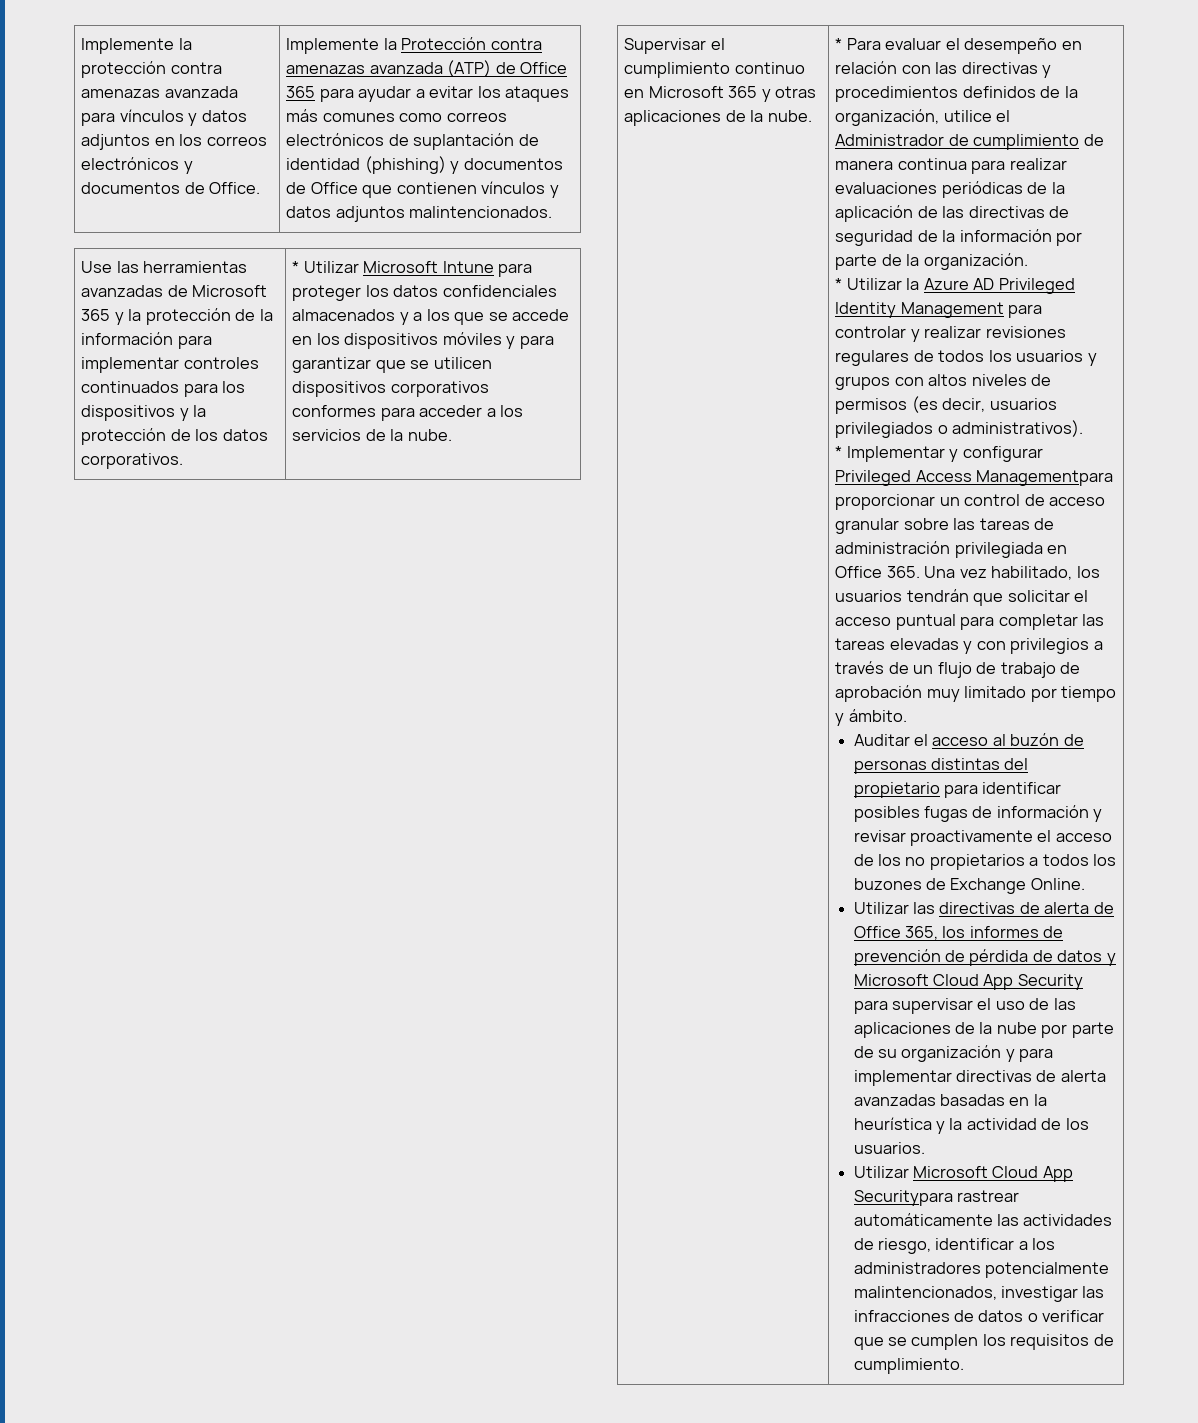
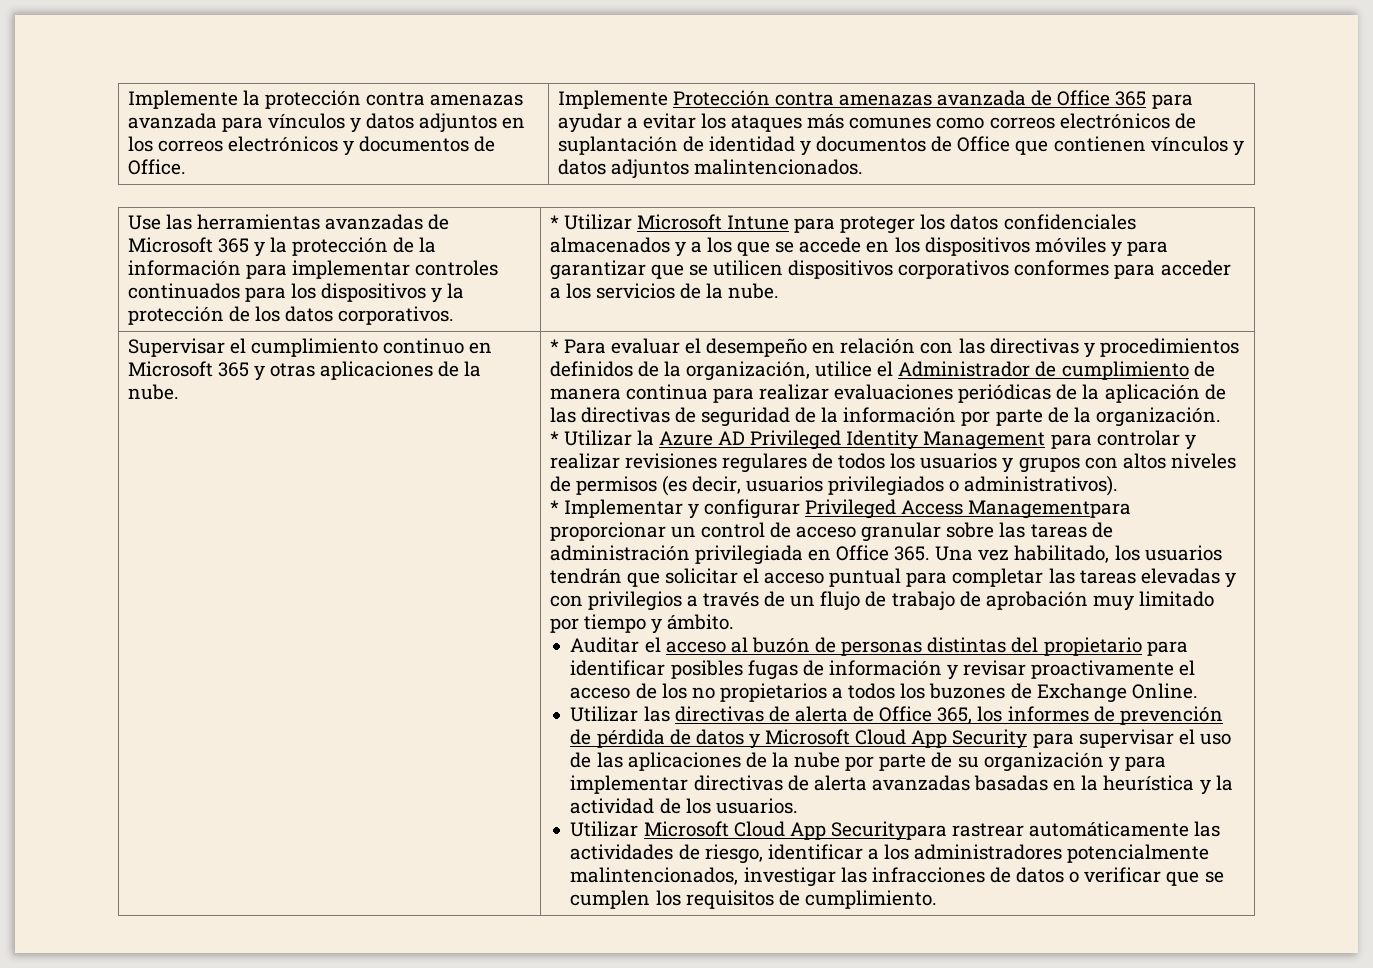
[383,38,397,50] la -> (668, 99) none
[447,60,492,77] (ATP) -> (1027, 98) none
[364,156,446,174] (phishing) -> (795, 144) none

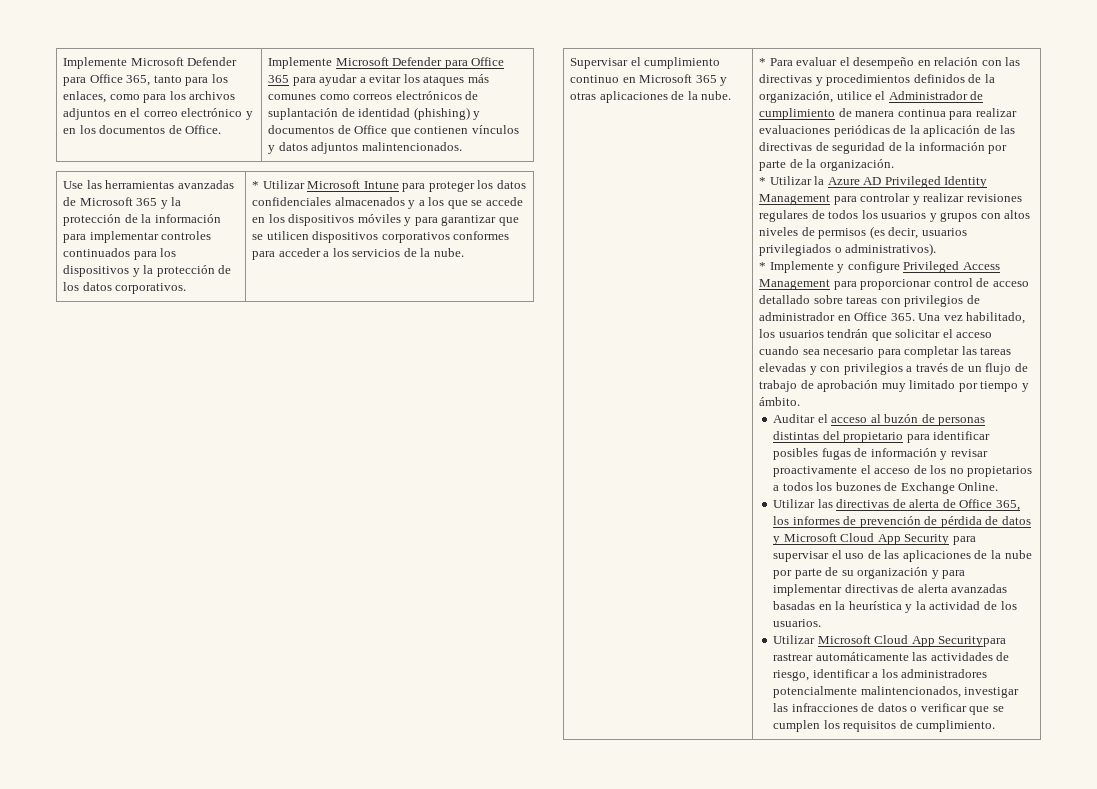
[127,90,524,109] [127,113,526,133] [127,136,354,156] Implemente la protección contra amenazas avanzada para vínculos y datos adjuntos en los correos electrónicos y -> [63,57,238,69] [63,74,228,86] [63,91,236,103] [63,108,253,120] [63,125,96,134] Implemente Microsoft Defender para Office 365, tanto para los enlaces, como para los archivos adjuntos en el correo electrónico y en los
[672,90,1053,106] Protección contra amenazas avanzada de -> [335,57,468,69] Microsoft Defender para
(795, 144) none -> [413,107,470,120] (phishing)
[563,499,1132,519] [549,522,1113,542] [549,545,803,565] Implementar y configurar Privileged Access Managementpara proporcionar un control de acceso granular sobre las tareas de administración privilegiada -> [769,261,1000,273] [759,278,1029,290] [759,295,980,307] [759,312,836,321] Implemente y configure Privileged Access Management para proporcionar control de acceso detallado sobre tareas con privilegios de administrador
[829,568,902,587] puntual -> [759,346,875,355] cuando sea necesario

